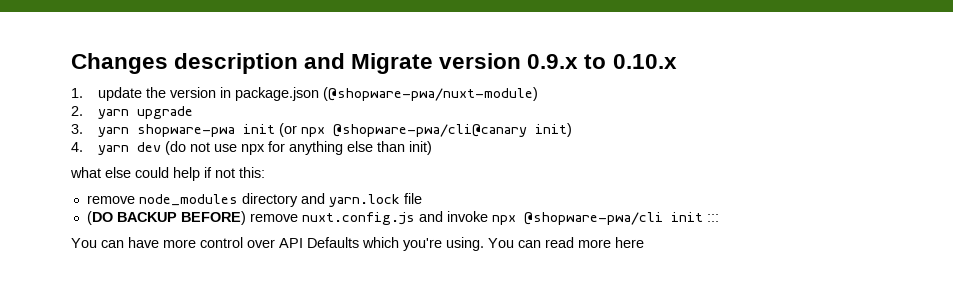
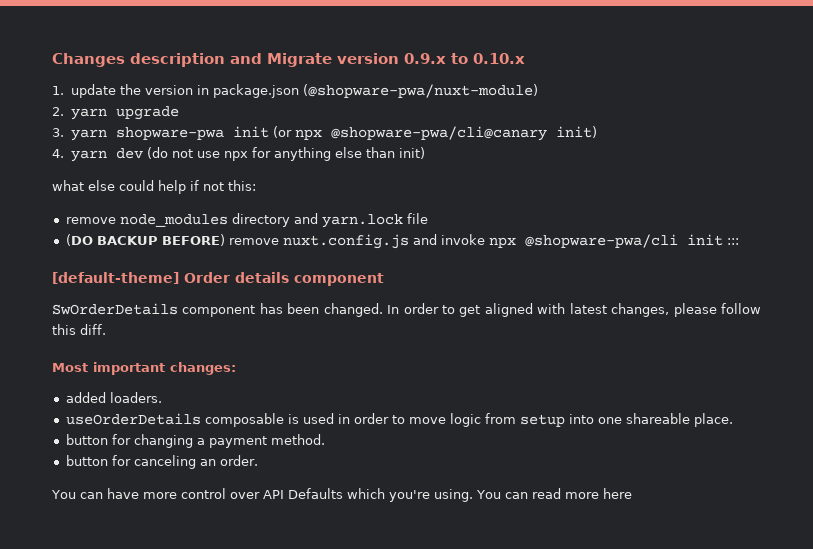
(719, 218) none -> [52,272,384,286] [52,303,762,317] [52,324,106,335] [52,362,236,375] [65,392,162,403] [65,413,733,427] [65,434,325,448] [65,455,258,469] // [default-theme] Order details component // SwOrderDetails component has been changed. In order to get aligned with latest changes, please follow this diff. // Most important changes: // added loaders. // useOrderDetails composable is used in order to move logic from setup into one shareable place. // button for changing a payment method. // button for canceling an order.

